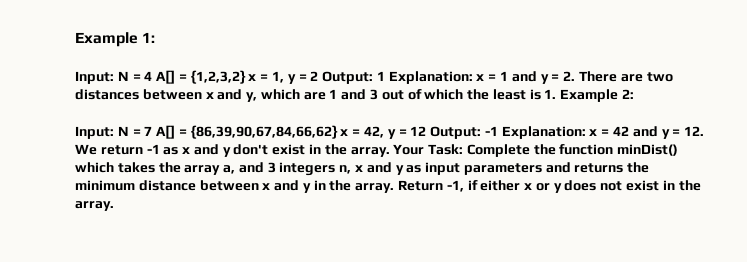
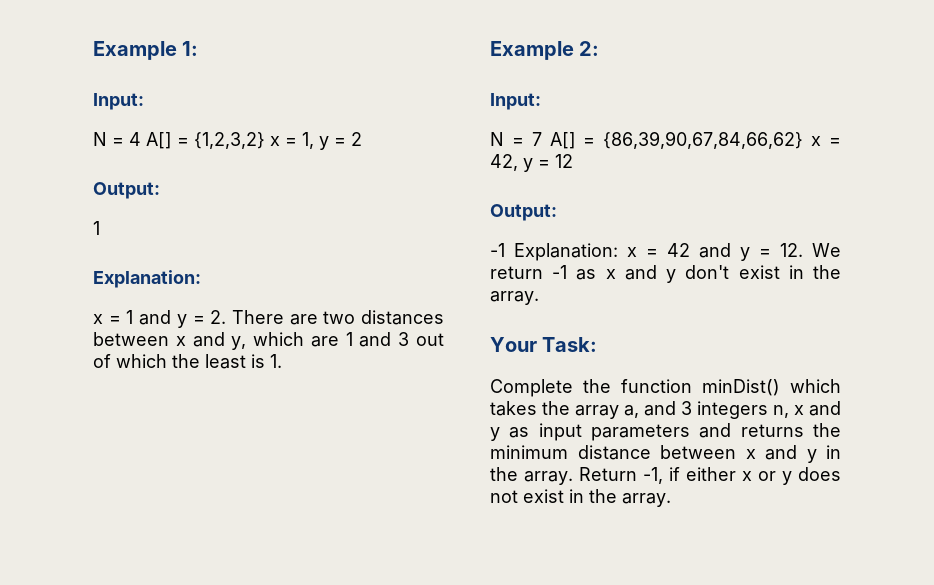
(114, 77) none -> (144, 101) //
[322,71,473,84] Output: 1 Explanation: -> [93,182,160,199] [93,221,100,235] [93,270,201,288] // Output: // 1 // Explanation: //
(557, 94) none -> (282, 361) //
(114, 132) none -> (541, 101) //
[430,126,482,139] Output: -> [490,204,557,221] // Output: //
(390, 152) none -> (539, 298) //
(464, 149) none -> (598, 344) //

